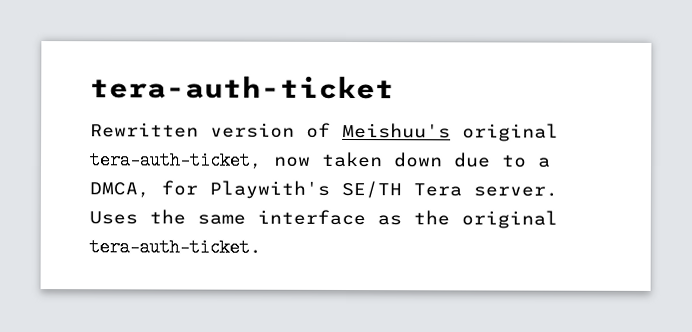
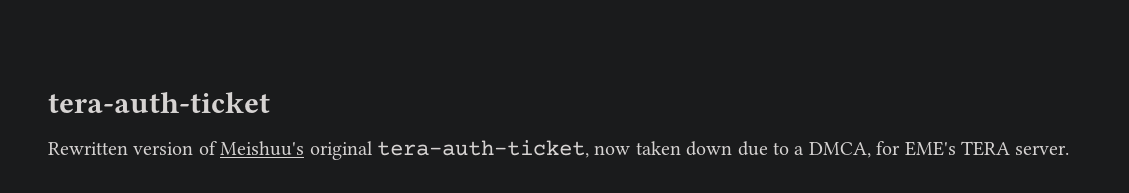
[209,180,558,199] [89,209,558,229] [89,238,262,257] Playwith's SE/TH Tera server. Uses the same interface as the original tera-auth-ticket. -> [904,141,1070,156] EME's TERA server.

